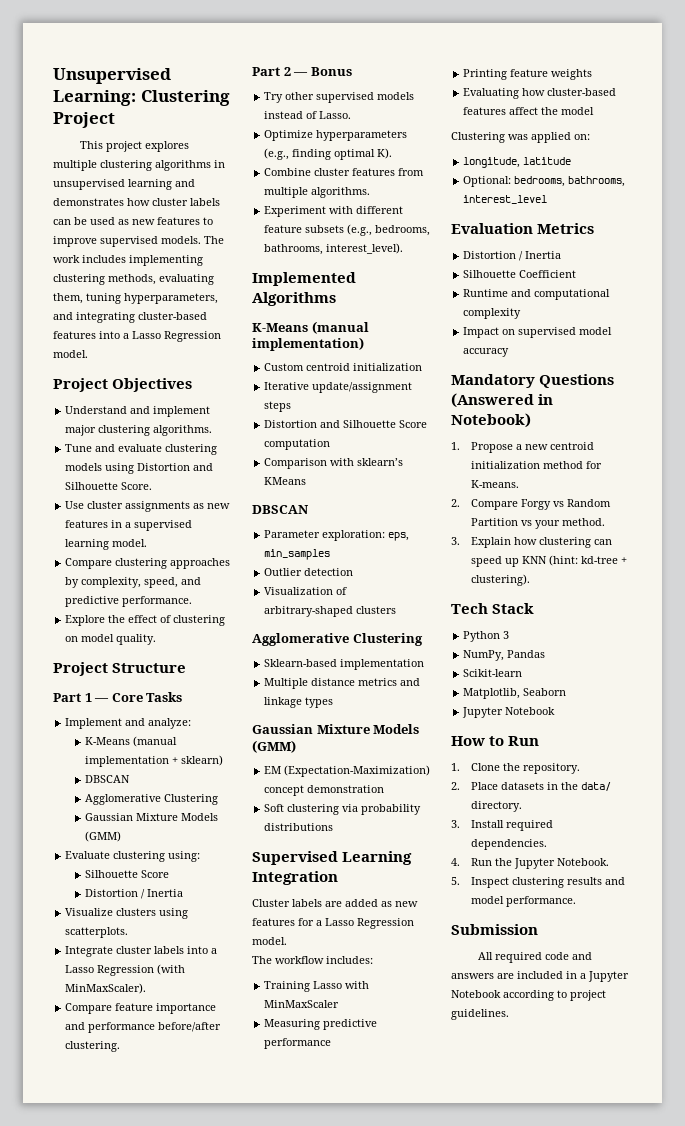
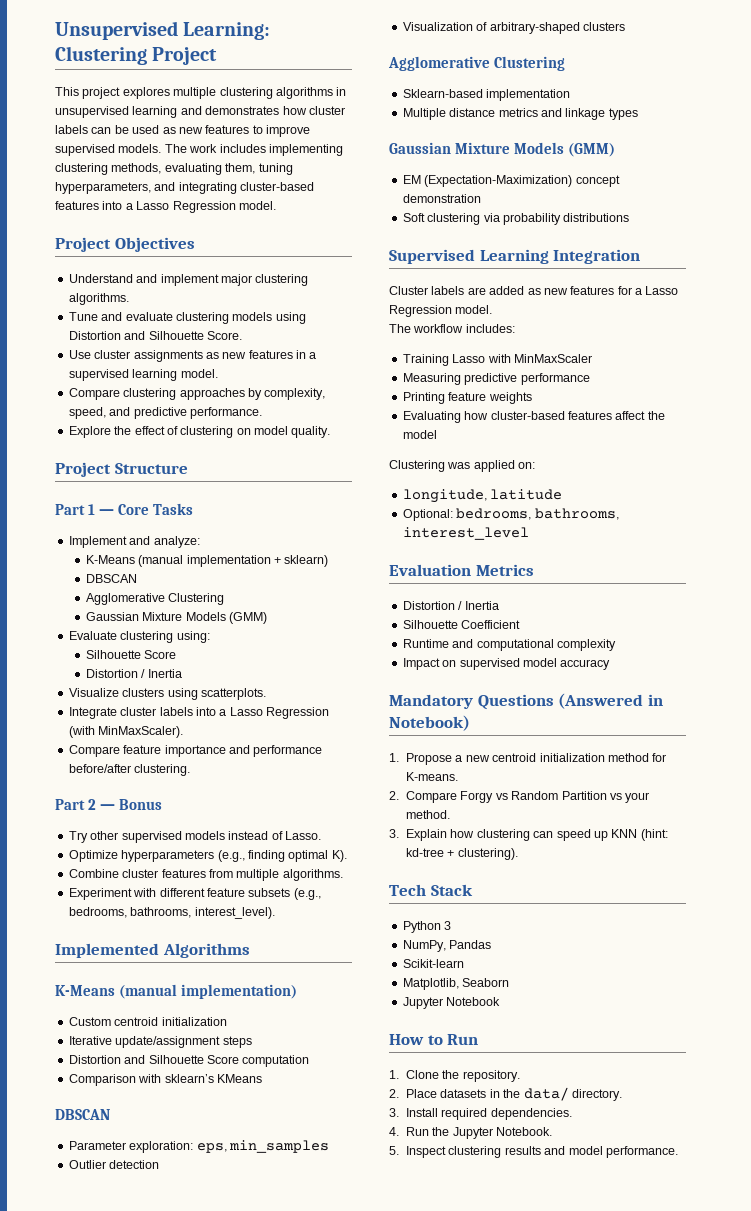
[451,924,538,935] [478,952,593,963] [451,971,629,982] [451,990,606,1001] [451,1009,509,1020] // Submission // All required code and answers are included in a Jupyter Notebook according to project guidelines. -> (678, 1152) none

